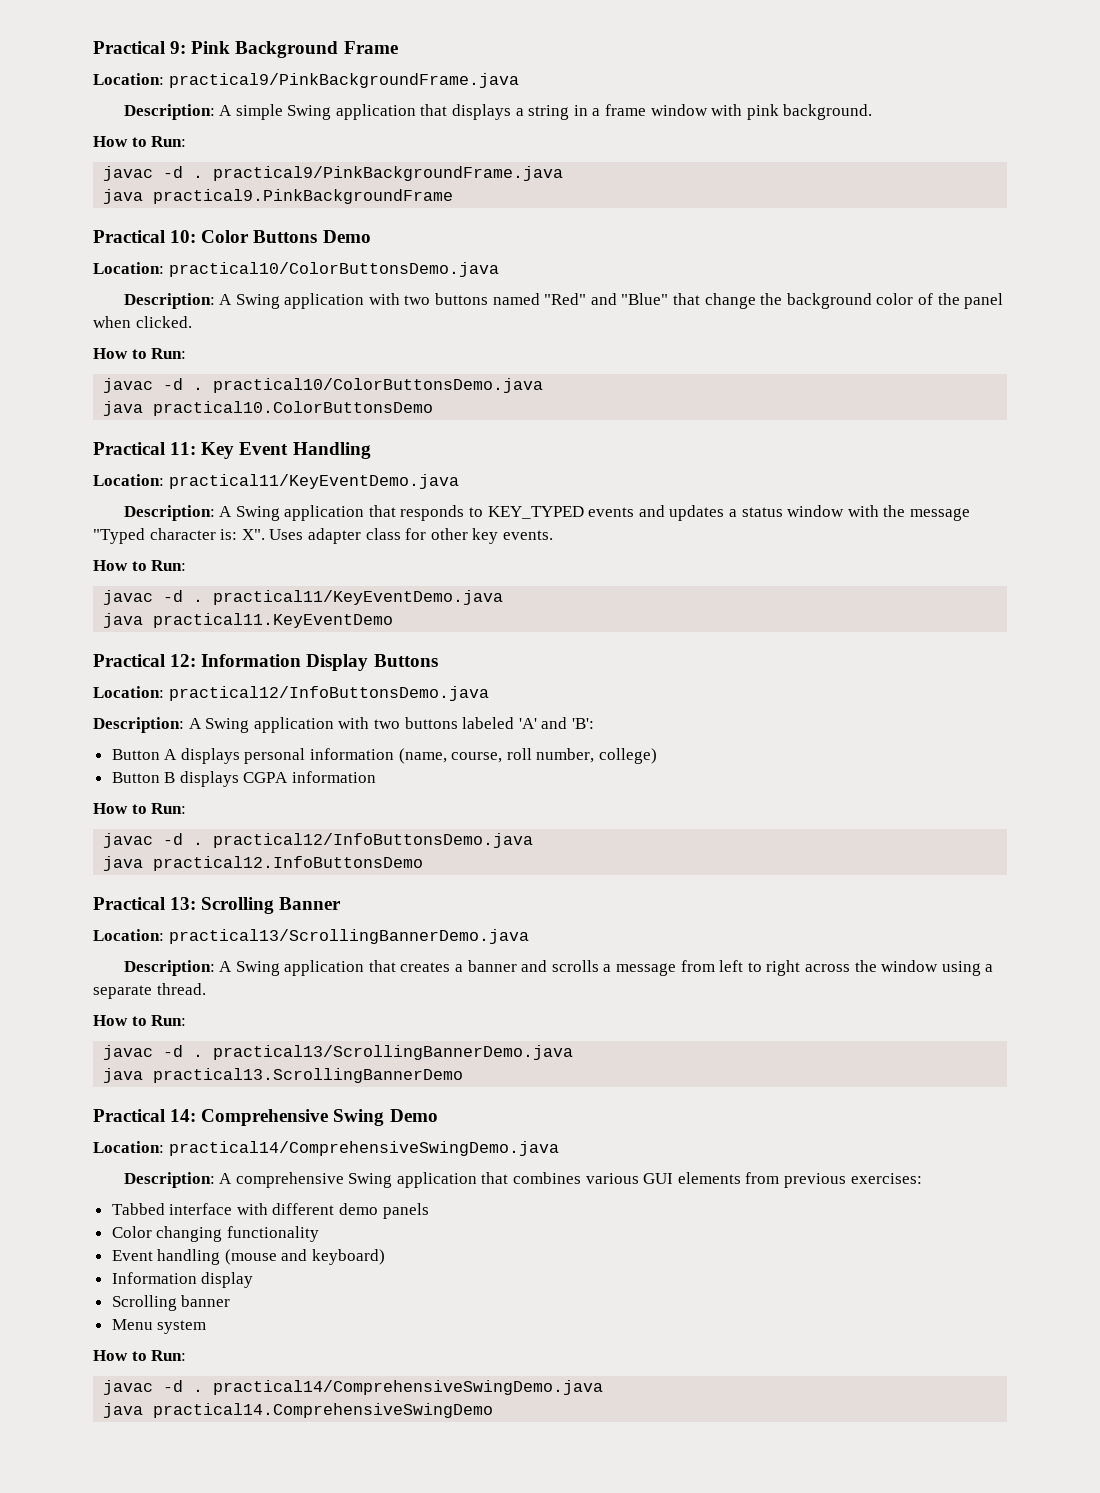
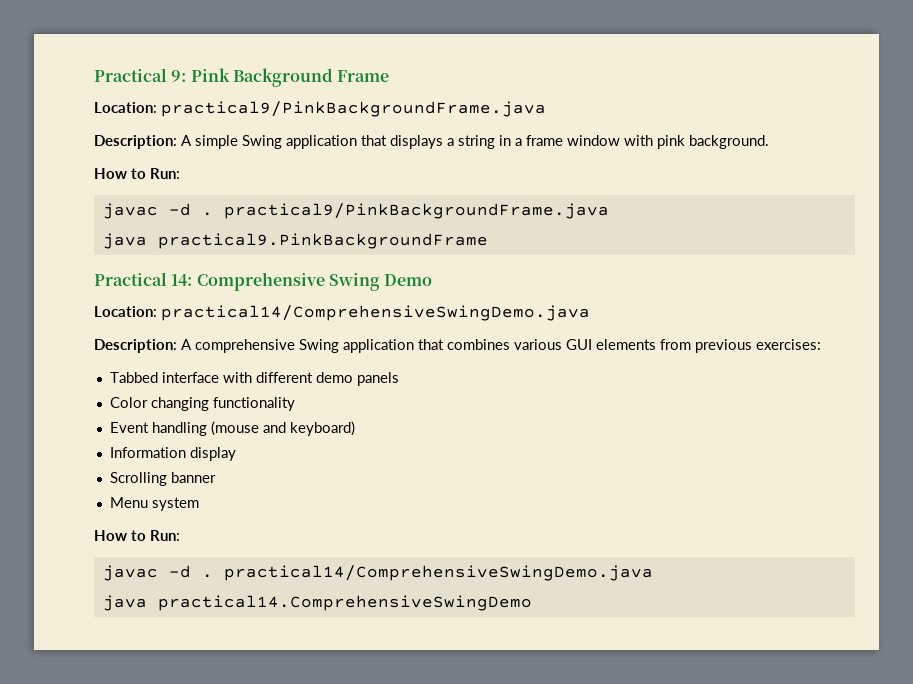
[93,230,371,243] [93,262,499,277] [123,293,1004,309] [93,316,192,328] [93,348,187,359] [103,378,544,393] [103,401,434,416] [93,442,371,459] [93,474,459,489] [123,505,970,521] [93,528,553,544] [93,560,187,571] [103,590,504,605] [103,613,394,628] [93,654,438,671] [93,686,489,701] [93,717,594,733] [111,748,658,764] [111,771,377,787] [93,803,187,814] [103,833,534,848] [103,856,424,871] [93,897,342,914] [93,929,529,944] [123,960,994,976] [93,983,206,999] [93,1015,187,1026] [103,1045,574,1060] [103,1068,464,1083] // Practical 10: Color Buttons Demo // Location: practical10/ColorButtonsDemo.java // Description: A Swing application with two buttons named "Red" and "Blue" that change the background color of the panel when clicked. // How to Run: // javac -d . practical10/ColorButtonsDemo.java // java practical10.ColorButtonsDemo // Practical 11: Key Event Handling // Location: practical11/KeyEventDemo.java // Description: A Swing application that responds to KEY_TYPED events and updates a status window with the message "Typed character is: X". Uses adapter class for other key events. // How to Run: // javac -d . practical11/KeyEventDemo.java // java practical11.KeyEventDemo // Practical 12: Information Display Buttons // Location: practical12/InfoButtonsDemo.java // Description: A Swing application with two buttons labeled 'A' and 'B': // Button A displays personal information (name, course, roll number, college) // Button B displays CGPA information // How to Run: // javac -d . practical12/InfoButtonsDemo.java // java practical12.InfoButtonsDemo // Practical 13: Scrolling Banner // Location: practical13/ScrollingBannerDemo.java // Description: A Swing application that creates a banner and scrolls a message from left to right across the window using a separate thread. // How to Run: // javac -d . practical13/ScrollingBannerDemo.java // java practical13.ScrollingBannerDemo -> (488, 241) none

